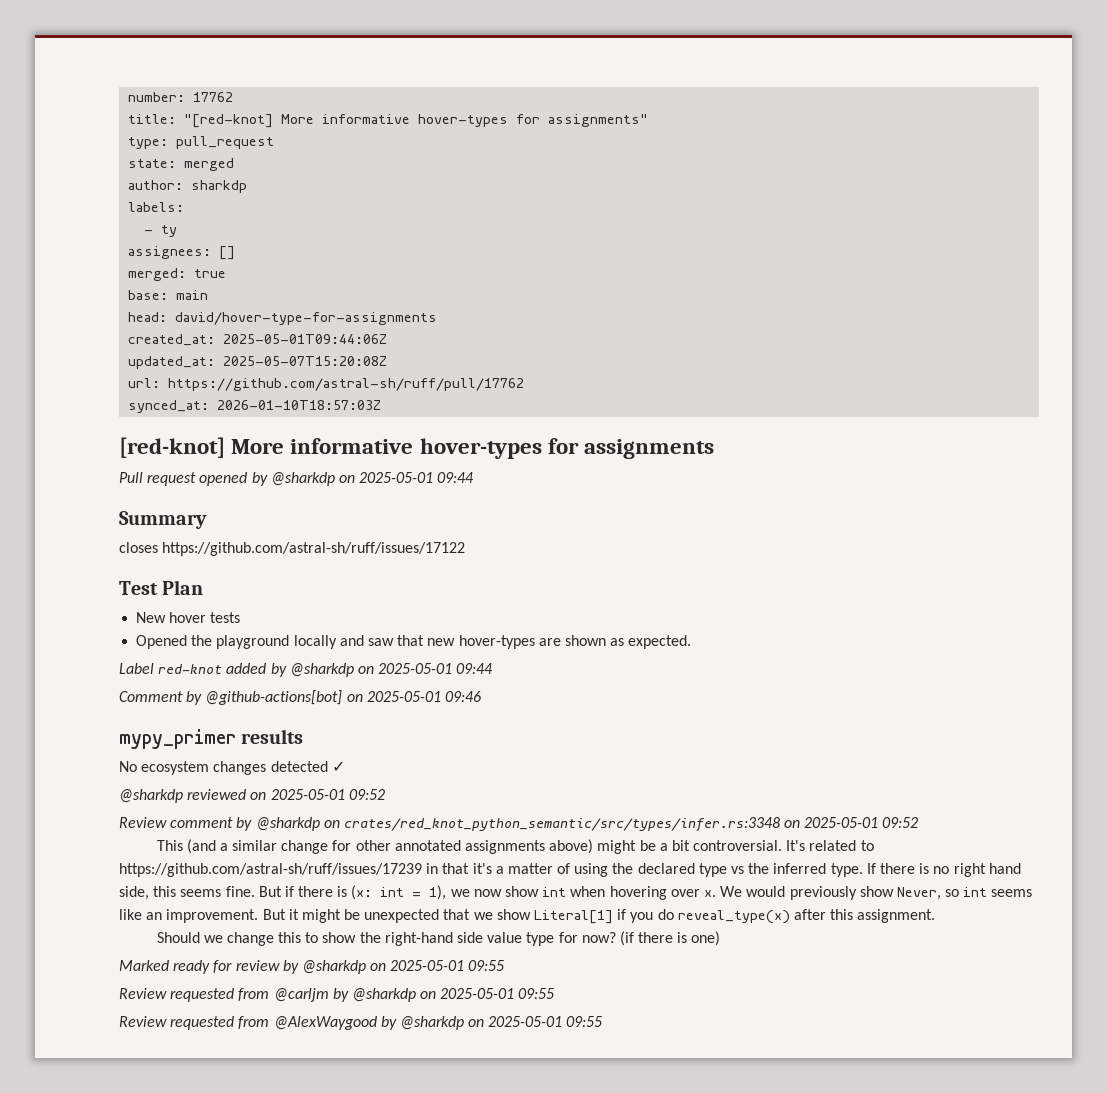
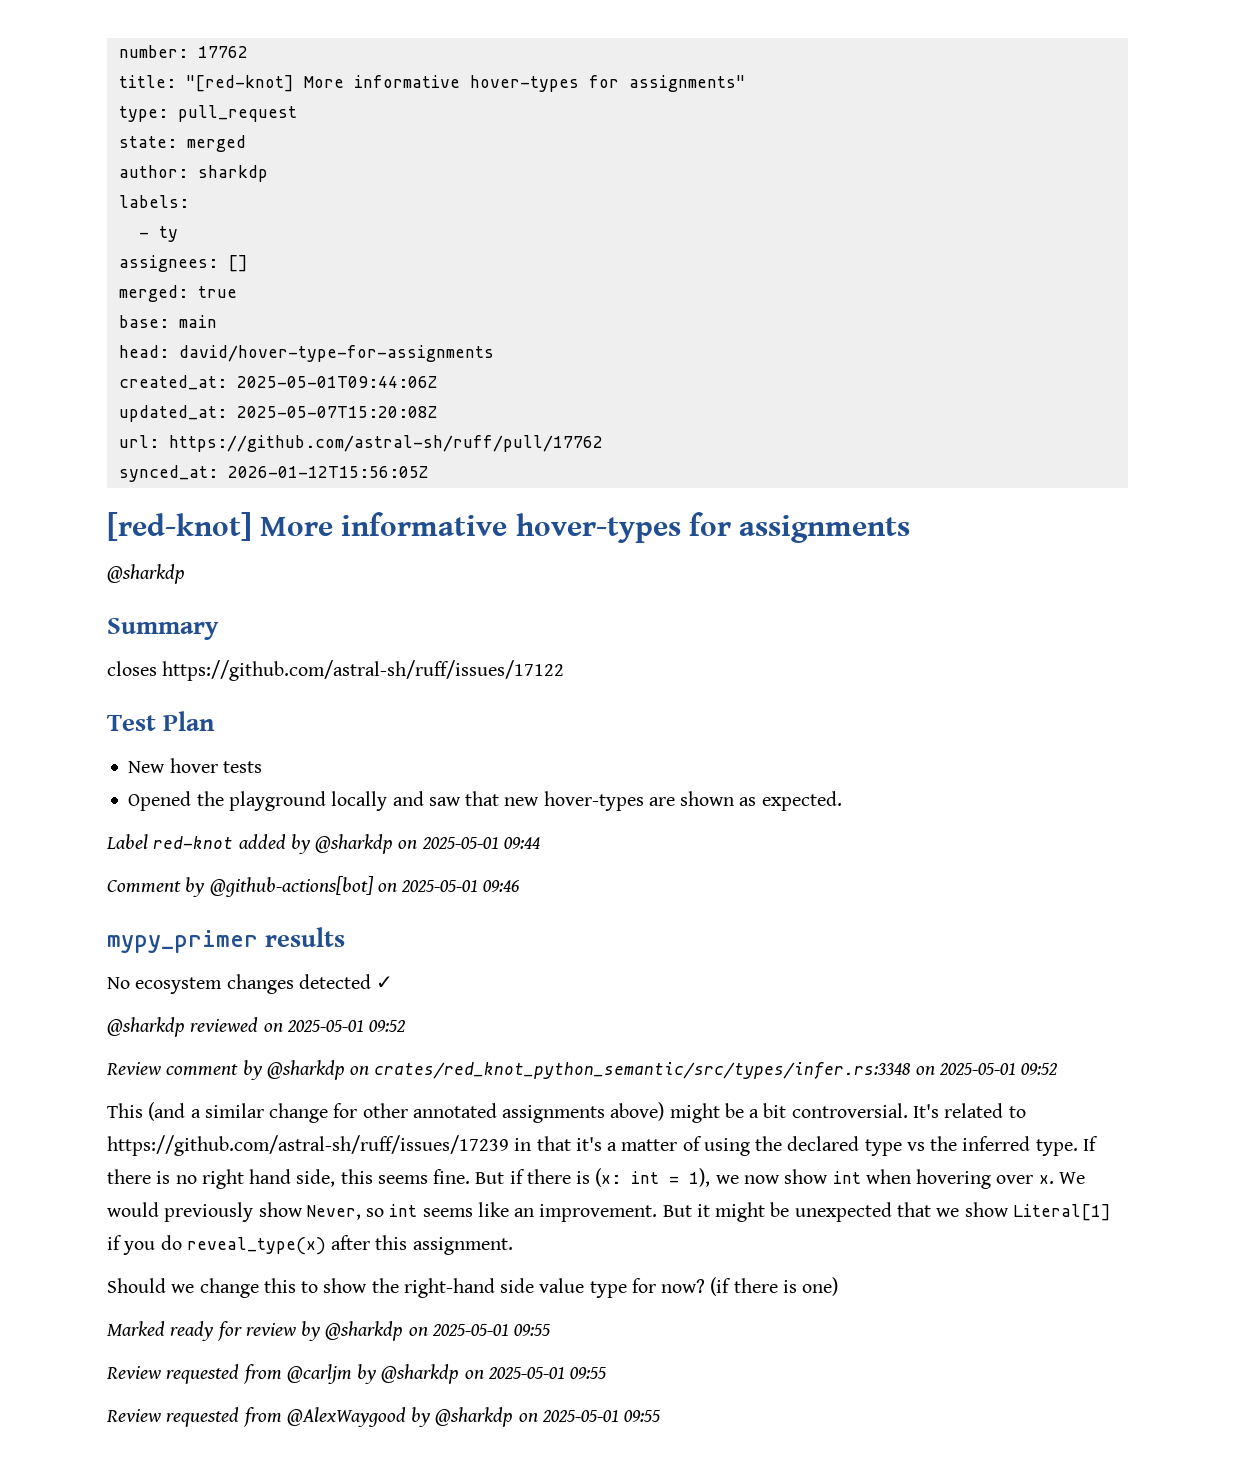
[217,400,382,410] 2026-01-10T18:57:03Z -> [227,466,428,478] 2026-01-12T15:56:05Z
[119,472,475,486] Pull request opened by @sharkdp on 2025-05-01 09:44 -> [107,564,185,584] @sharkdp

